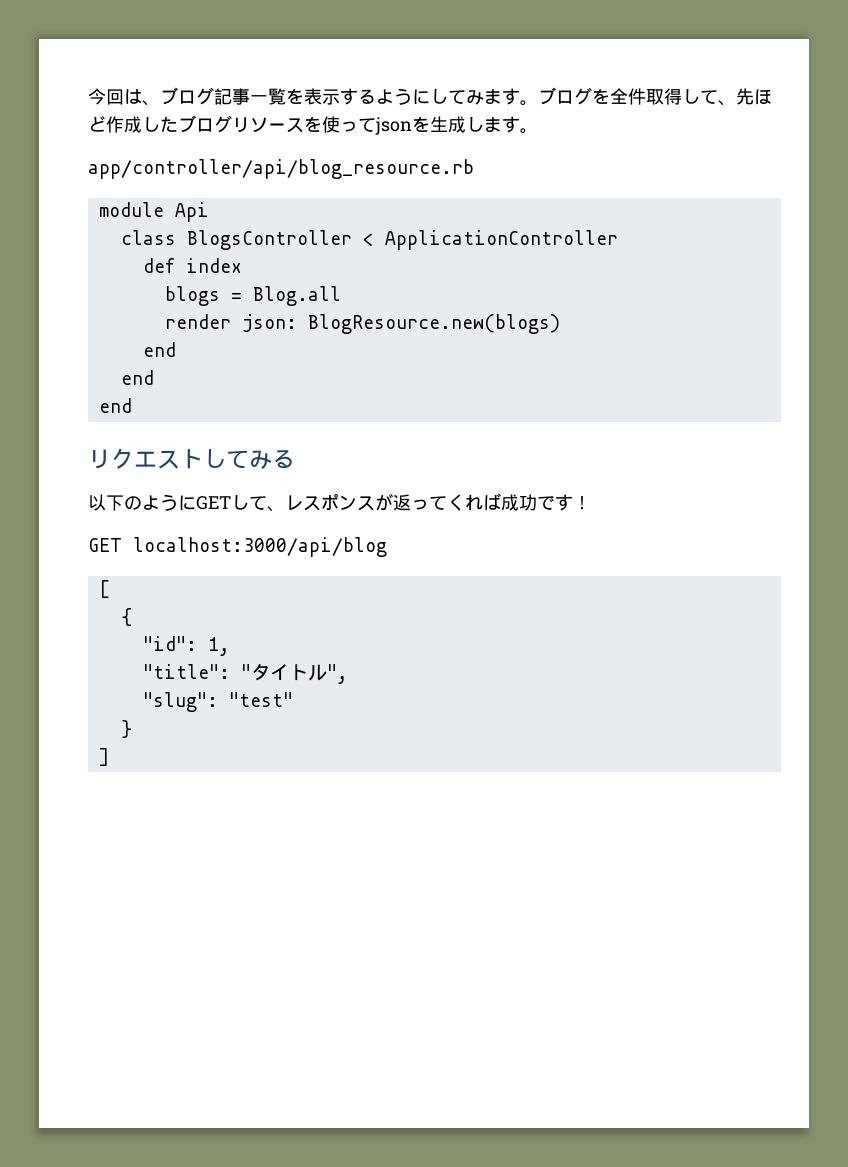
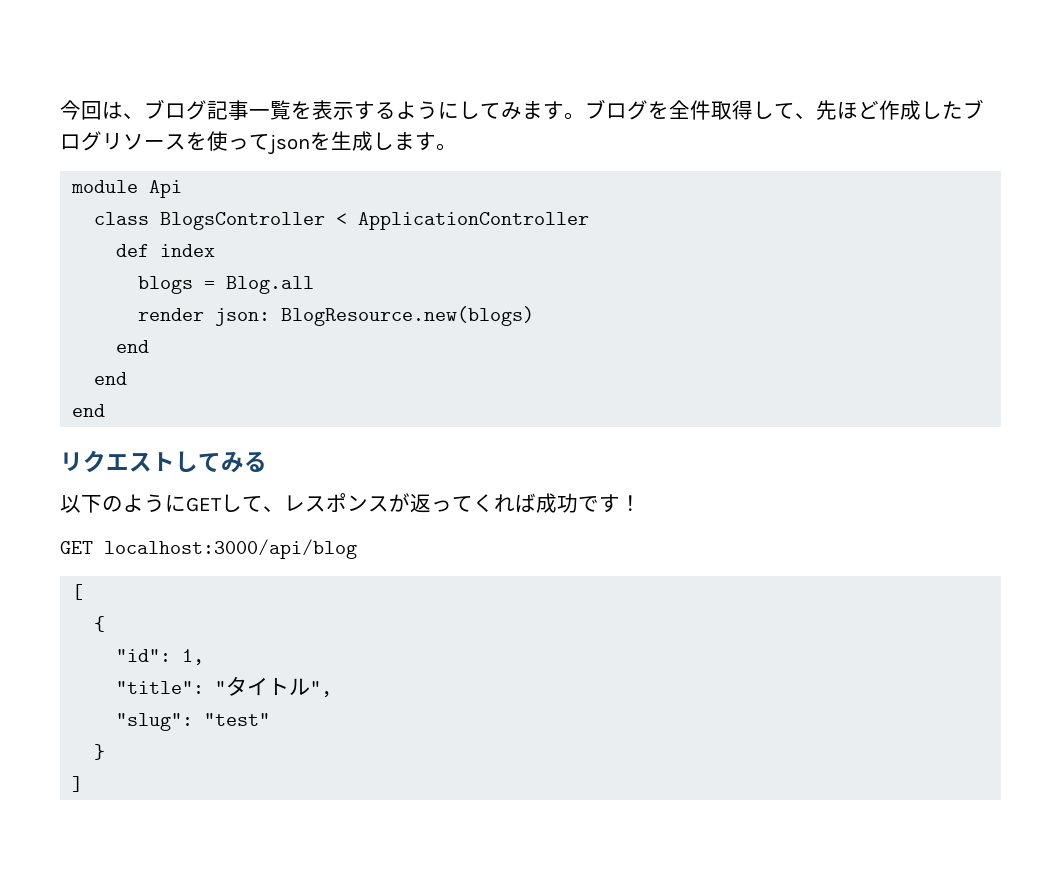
[88,159,474,179] // app/controller/api/blog_resource.rb -> (457, 147) none

